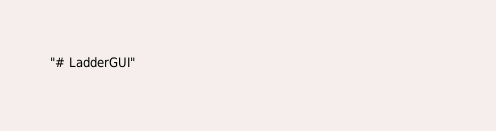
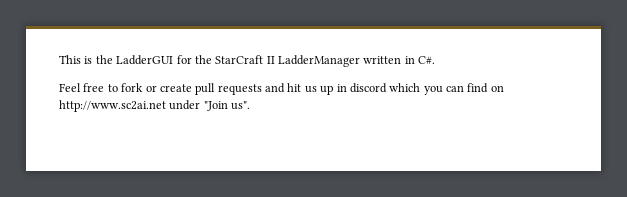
[50,57,135,68] "# LadderGUI" -> [59,55,436,67] [59,83,504,95] [59,100,251,112] This is the LadderGUI for the StarCraft II LadderManager written in C#. // Feel free to fork or create pull requests and hit us up in discord which you can find on http://www.sc2ai.net under "Join us".

